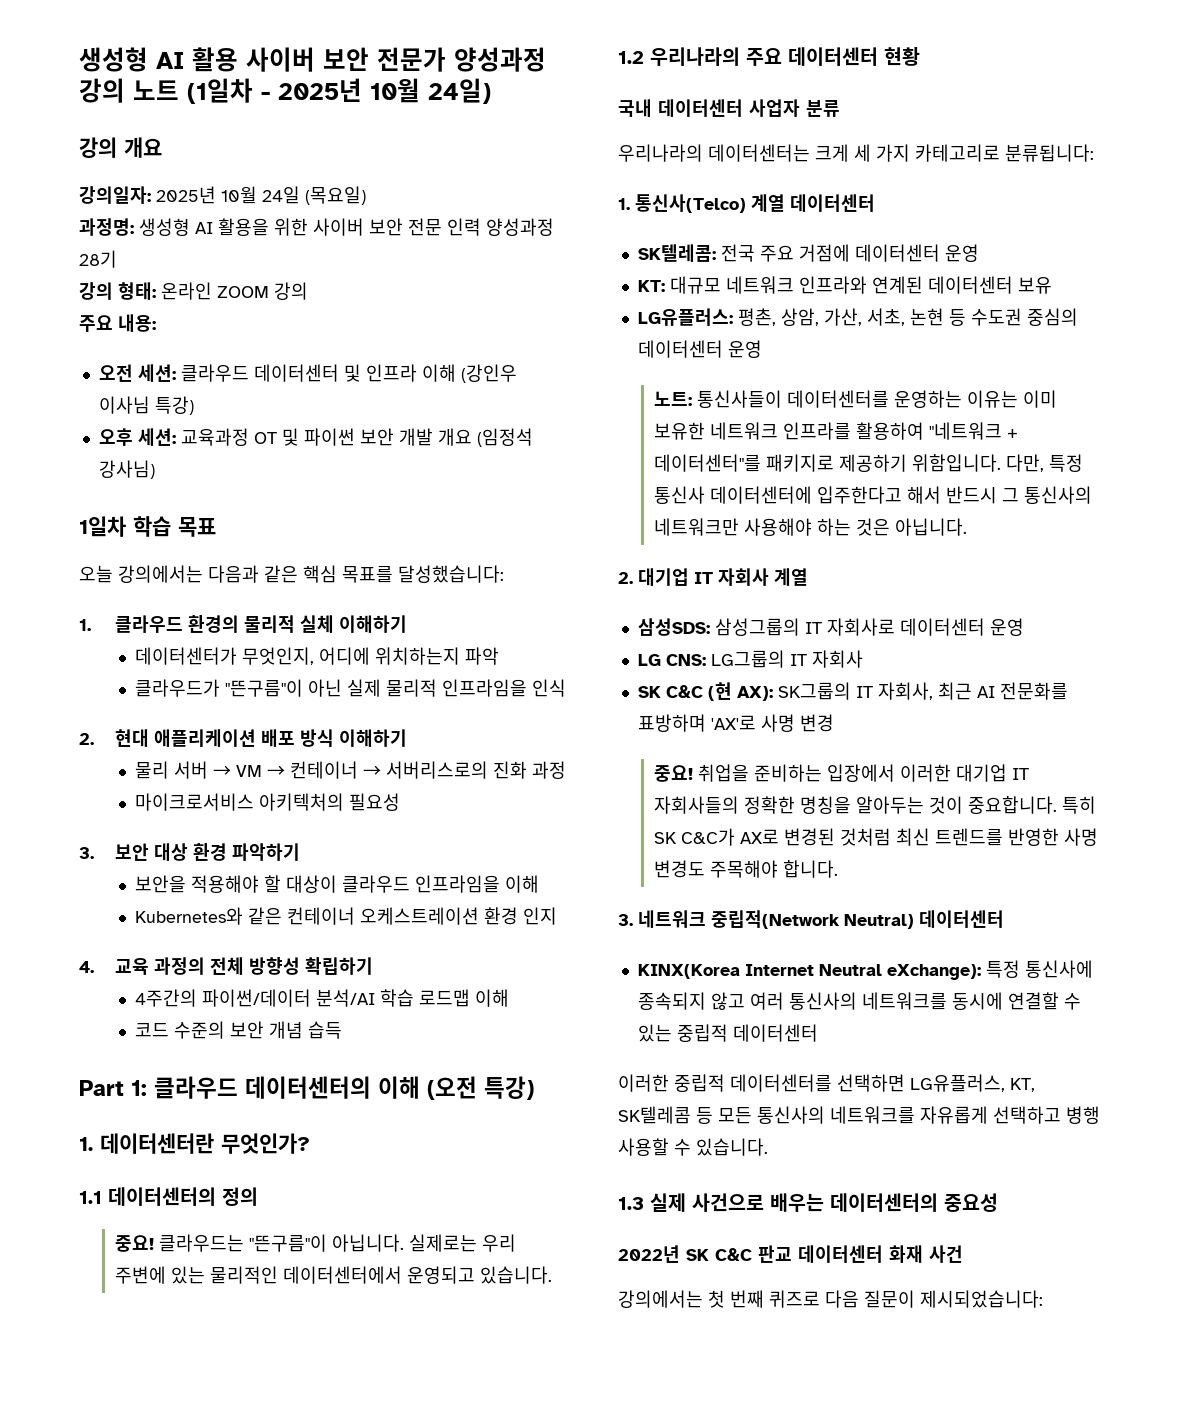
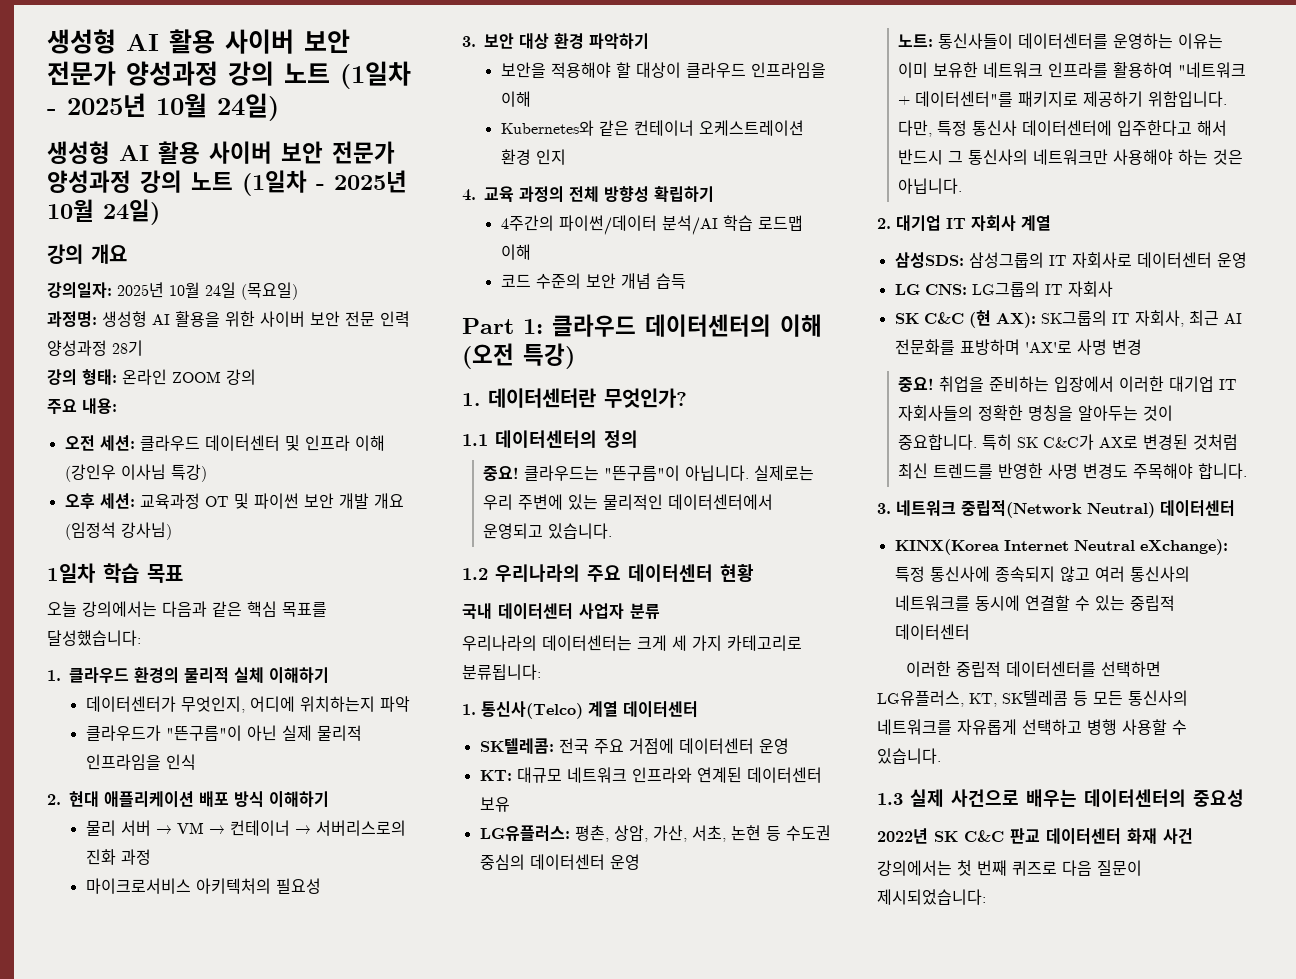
(491, 91) none -> [47,141,395,164] [47,170,407,196] [47,199,160,225] // 생성형 AI 활용 사이버 보안 전문가 양성과정 강의 노트 (1일차 - 2025년 10월 24일)

